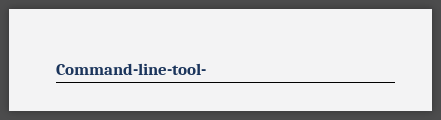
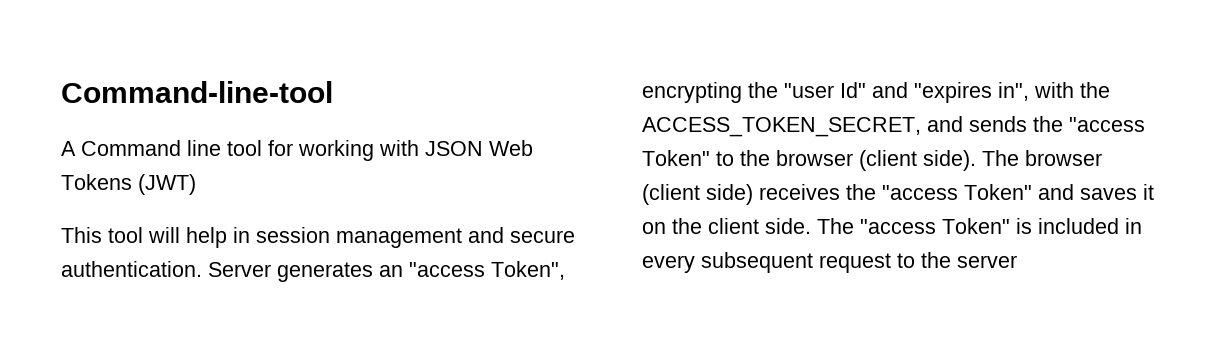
[56,63,206,75] Command-line-tool- -> [61,81,333,103] [61,140,533,161] [61,174,196,195] [61,227,575,248] [61,261,565,282] [642,82,1110,103] [642,116,1145,137] [642,150,1102,171] [642,184,1154,205] [642,218,1142,234] [642,252,1017,273] Command-line-tool // A Command line tool for working with JSON Web Tokens (JWT) // This tool will help in session management and secure authentication. Server generates an "access Token", encrypting the "user Id" and "expires in", with the ACCESS_TOKEN_SECRET, and sends the "access Token" to the browser (client side). The browser (client side) receives the "access Token" and saves it on the client side. The "access Token" is included in every subsequent request to the server

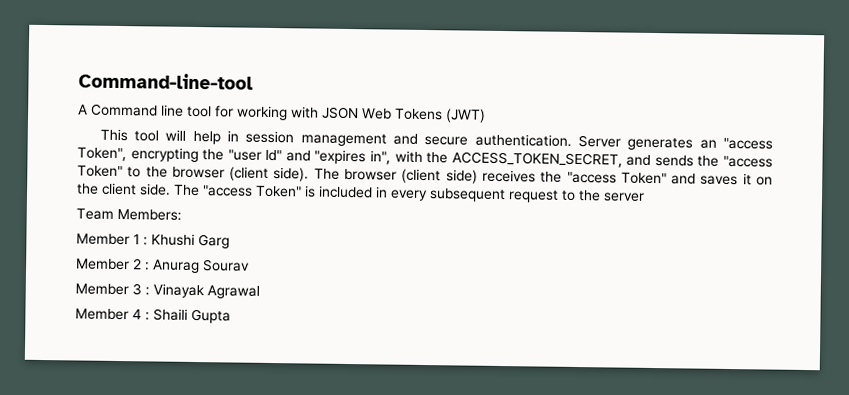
(1017, 261) none -> [76,208,182,221] [76,233,230,249] [76,258,250,274] [75,283,260,299] [75,308,231,324] // Team Members: // Member 1 : Khushi Garg // Member 2 : Anurag Sourav // Member 3 : Vinayak Agrawal // Member 4 : Shaili Gupta

